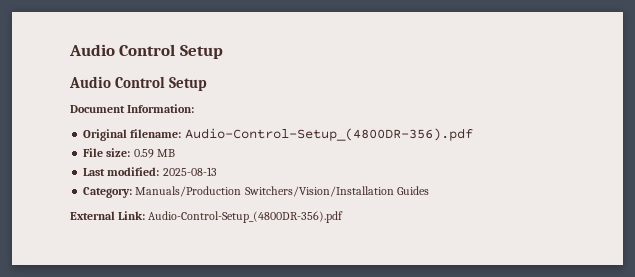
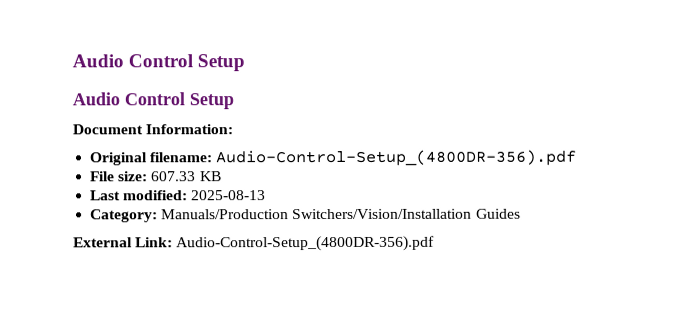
[133,149,175,158] 0.59 MB -> [151,171,222,182] 607.33 KB

